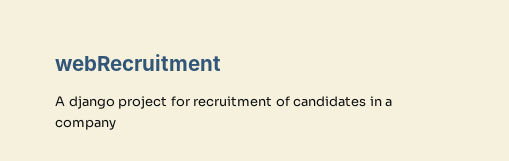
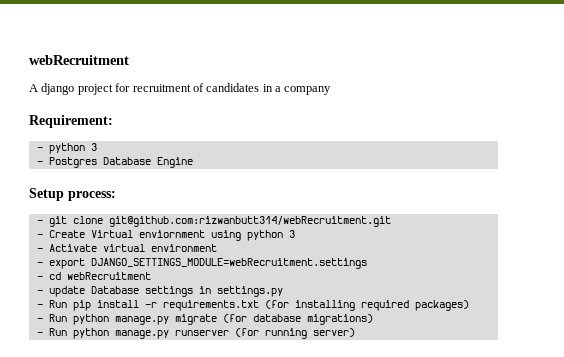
(116, 124) none -> [29,115,113,128] [36,143,97,154] [36,157,193,168] [29,188,116,201] [36,216,391,227] [36,230,295,241] [36,244,217,252] [36,258,367,269] [36,272,151,280] [36,286,283,297] [36,300,469,311] [36,314,373,325] [36,328,355,339] // Requirement: // - python 3 // - Postgres Database Engine // Setup process: // - git clone git@github.com:rizwanbutt314/webRecruitment.git // - Create Virtual enviornment using python 3 // - Activate virtual environment // - export DJANGO_SETTINGS_MODULE=webRecruitment.settings // - cd webRecruitment // - update Database settings in settings.py // - Run pip install -r requirements.txt (for installing required packages) // - Run python manage.py migrate (for database migrations) // - Run python manage.py runserver (for running server)

